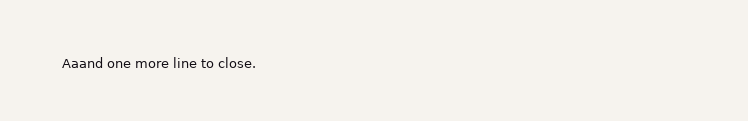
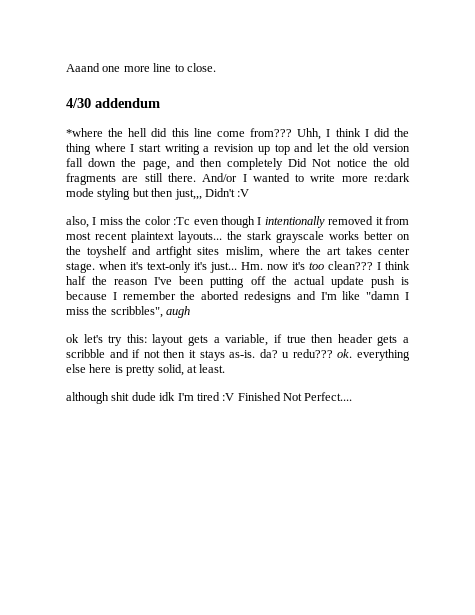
(256, 62) none -> [66,98,160,108] [66,128,409,140] [66,143,410,155] [66,158,411,170] [66,173,411,185] [66,188,250,200] [66,216,410,228] [66,231,410,243] [66,246,411,258] [66,261,410,273] [66,276,409,288] [66,291,410,303] [66,306,191,318] [66,334,410,346] [66,349,410,361] [66,364,226,376] [66,392,353,404] // 4/30 addendum // *where the hell did this line come from??? Uhh, I think I did the thing where I start writing a revision up top and let the old version fall down the page, and then completely Did Not notice the old fragments are still there. And/or I wanted to write more re:dark mode styling but then just,,, Didn't :V // also, I miss the color :Tc even though I intentionally removed it from most recent plaintext layouts... the stark grayscale works better on the toyshelf and artfight sites mislim, where the art takes center stage. when it's text-only it's just... Hm. now it's too clean??? I think half the reason I've been putting off the actual update push is because I remember the aborted redesigns and I'm like "damn I miss the scribbles", augh // ok let's try this: layout gets a variable, if true then header gets a scribble and if not then it stays as-is. da? u redu??? ok. everything else here is pretty solid, at least. // although shit dude idk I'm tired :V Finished Not Perfect....

